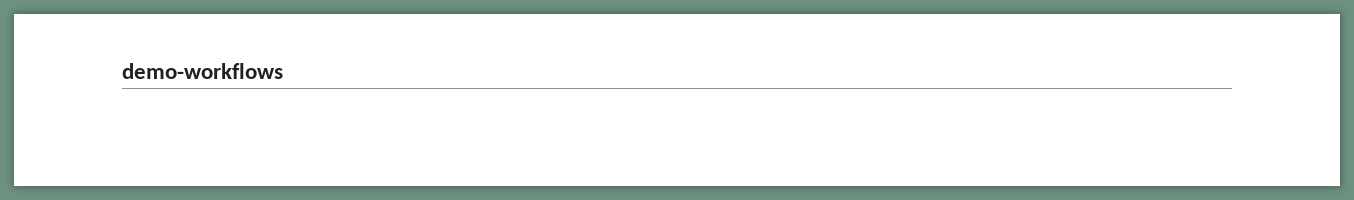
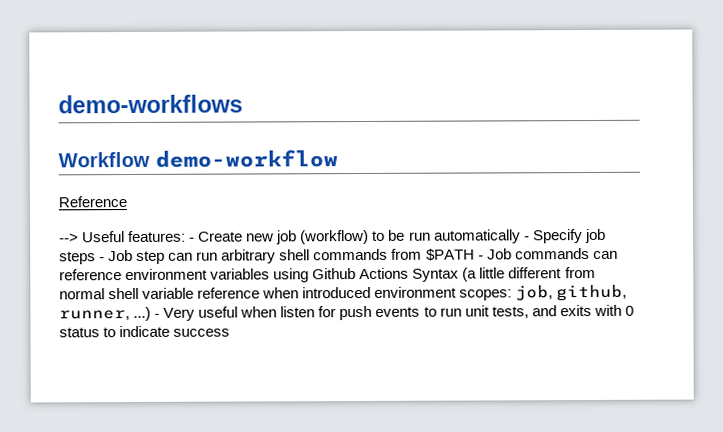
(283, 71) none -> [58,149,338,168] [58,196,127,208] [59,228,606,245] [59,248,618,265] [59,266,596,283] [59,284,628,302] [59,304,634,321] [59,325,231,338] // Workflow demo-workflow // Reference // --> Useful features: - Create new job (workflow) to be run automatically - Specify job steps - Job step can run arbitrary shell commands from $PATH - Job commands can reference environment variables using Github Actions Syntax (a little different from normal shell variable reference when introduced environment scopes: job, github, runner, ...) - Very useful when listen for push events to run unit tests, and exits with 0 status to indicate success

